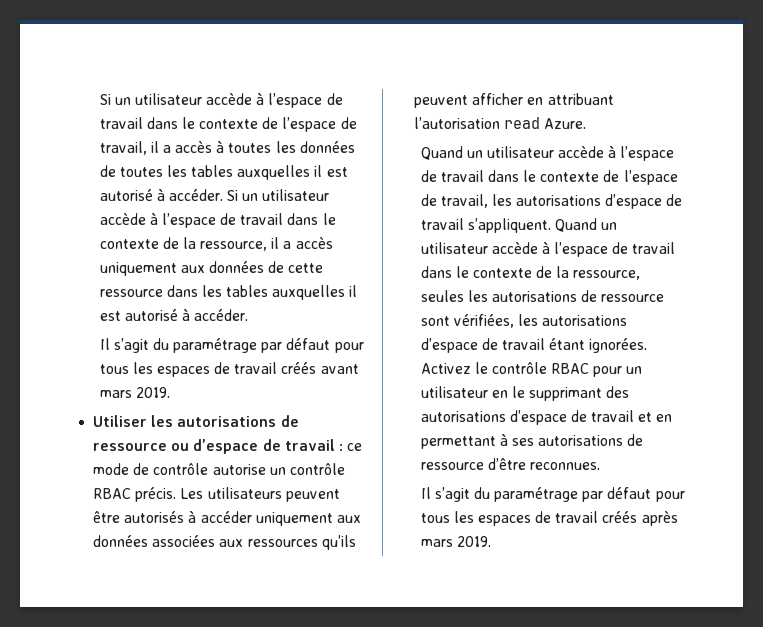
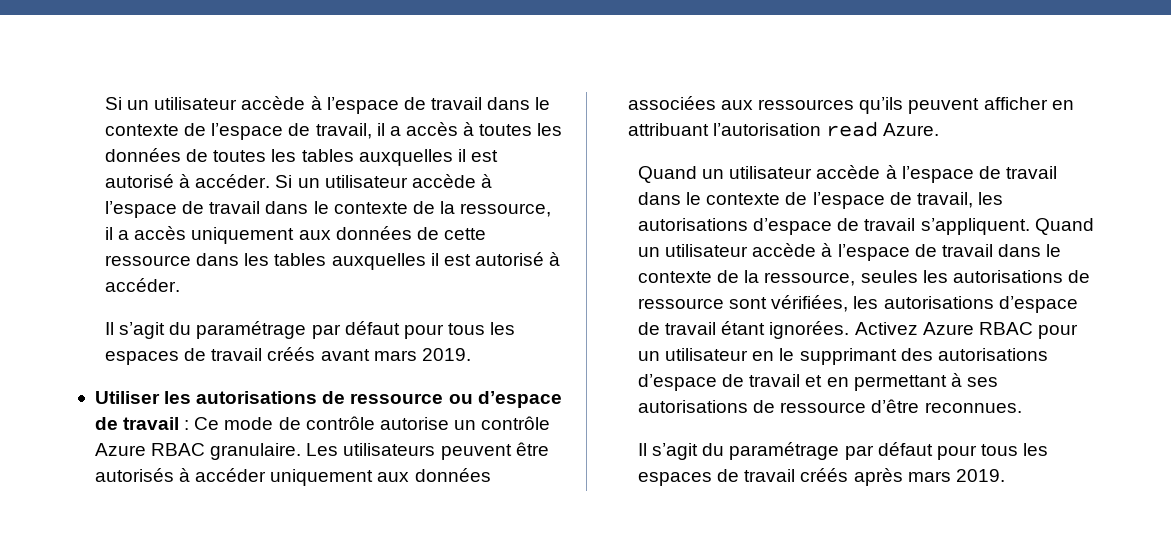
[347,443,363,451] ce -> [194,417,220,430] Ce
[93,487,177,502] RBAC précis. -> [94,443,302,460] Azure RBAC granulaire.
[474,362,547,374] le contrôle -> [922,322,974,335] Azure

